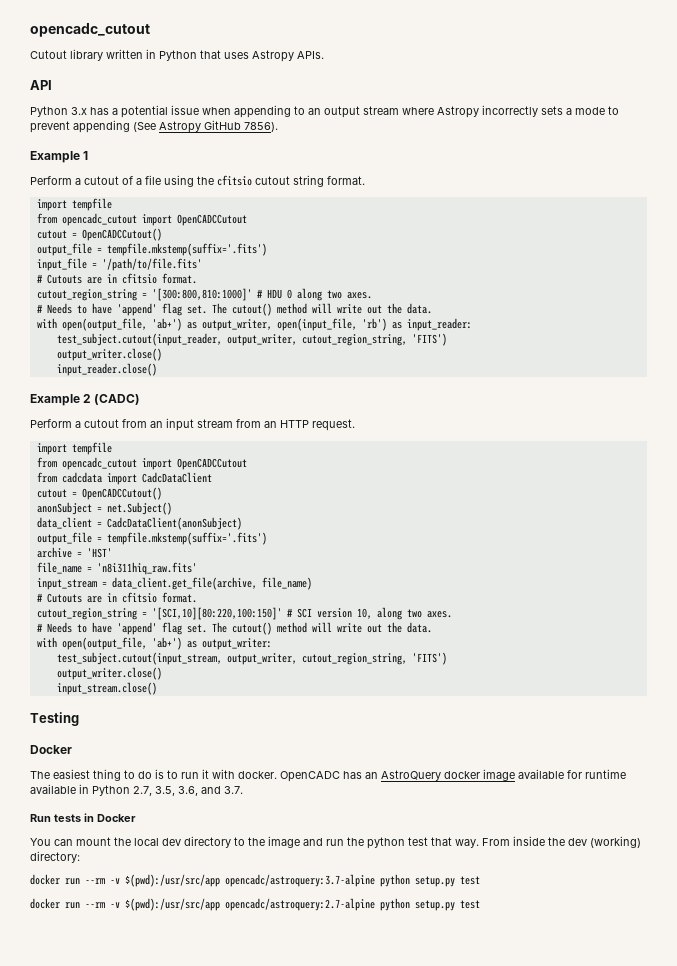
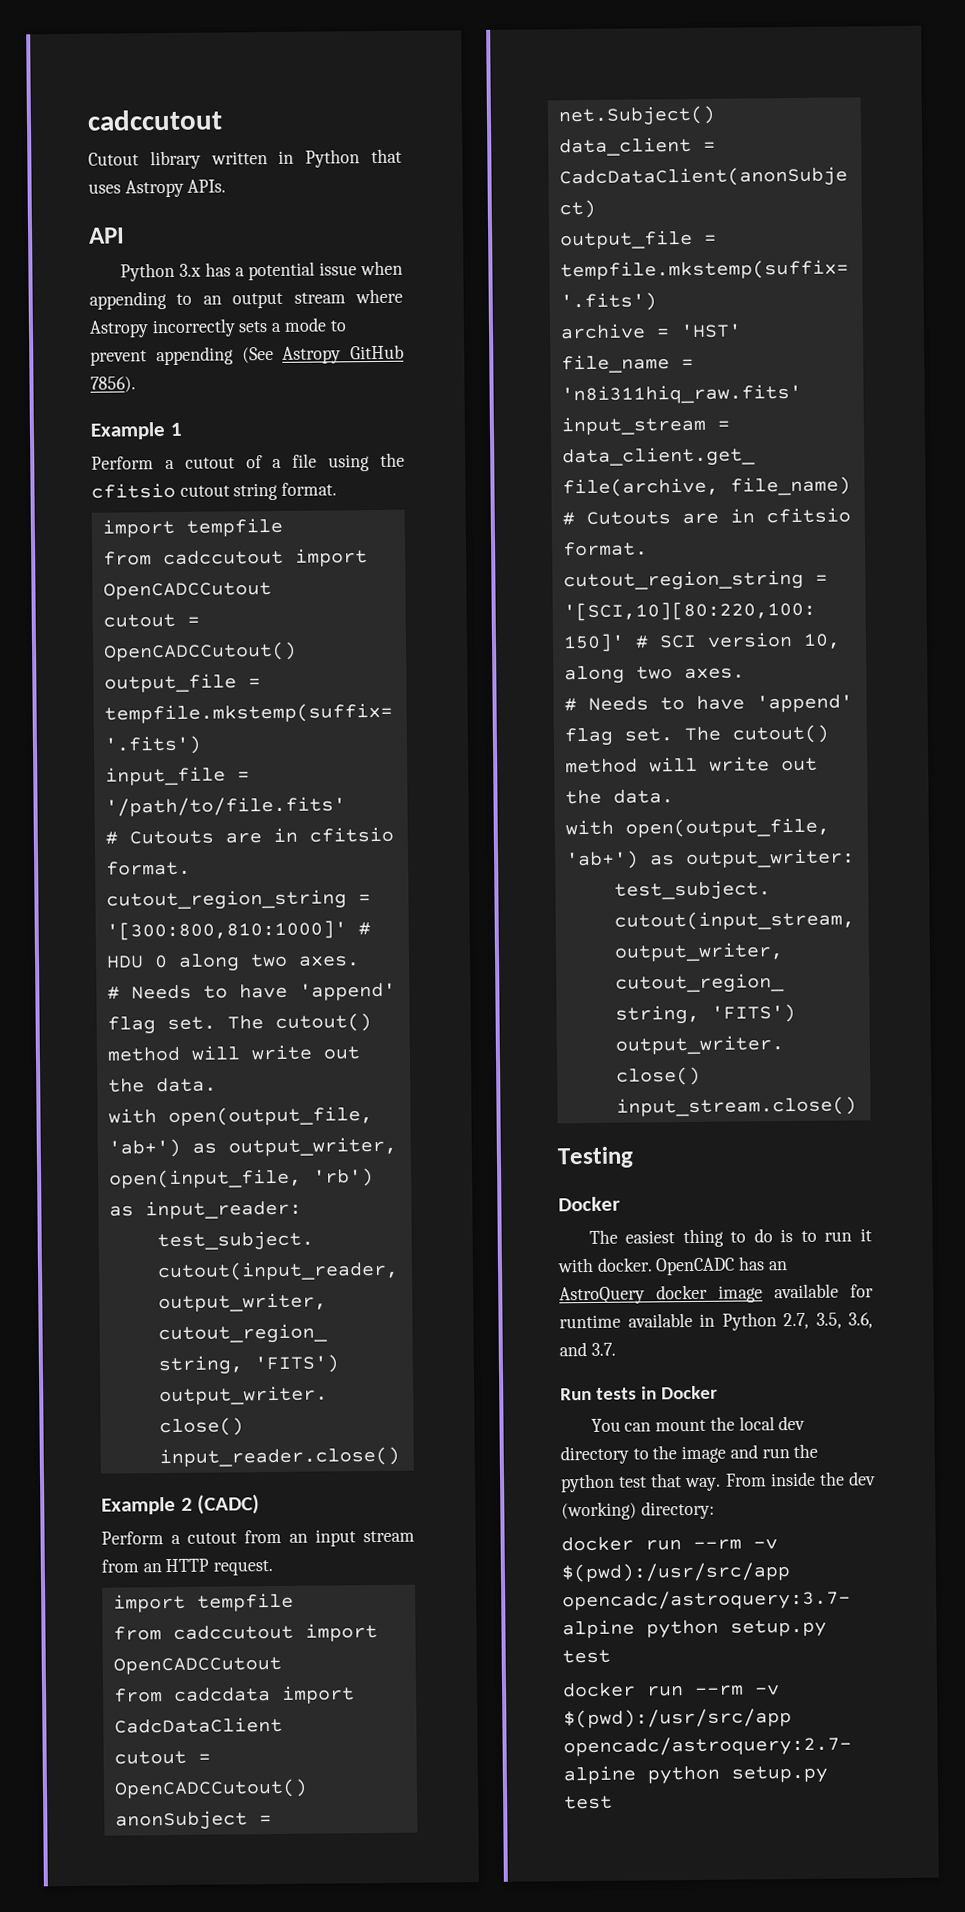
[30,23,150,37] opencadc_cutout -> [87,109,223,131] cadccutout
[61,213,137,226] opencadc_cutout -> [162,549,284,566] cadccutout
[61,457,137,470] opencadc_cutout -> [172,1624,294,1641] cadccutout

